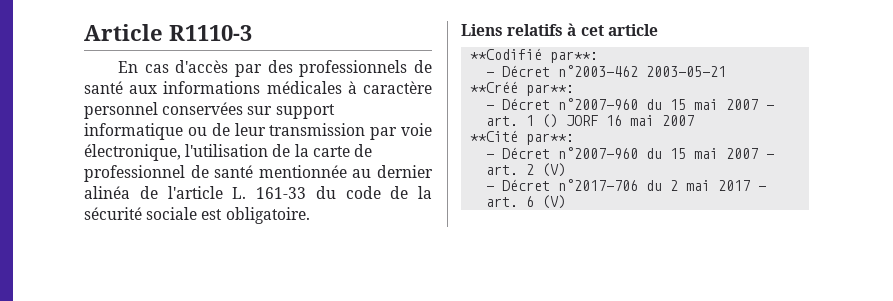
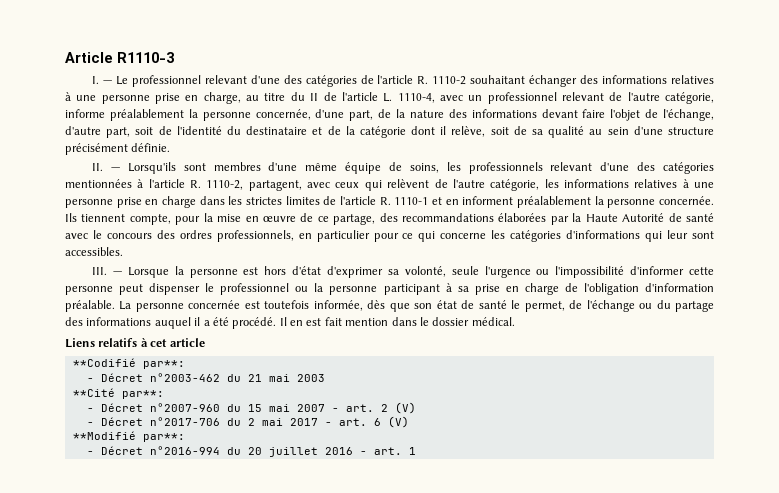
[118,60,432,77] [84,81,432,94] [84,102,335,119] [84,123,432,140] [84,144,372,161] [84,165,433,182] [84,186,432,199] [84,207,310,224] En cas d'accès par des professionnels de santé aux informations médicales à caractère personnel conservées sur support informatique ou de leur transmission par voie électronique, l'utilisation de la carte de professionnel de santé mentionnée au dernier alinéa de l'article L. 161-33 du code de la sécurité sociale est obligatoire. -> [92,75,714,87] [65,92,715,104] [65,109,714,121] [65,126,714,138] [65,143,171,155] [92,162,714,174] [65,179,715,191] [65,196,714,208] [65,213,715,225] [65,230,715,242] [65,247,123,256] [92,266,714,278] [65,283,714,295] [65,300,714,312] [65,317,515,329] I. — Le professionnel relevant d'une des catégories de l'article R. 1110-2 souhaitant échanger des informations relatives à une personne prise en charge, au titre du II de l'article L. 1110-4, avec un professionnel relevant de l'autre catégorie, informe préalablement la personne concernée, d'une part, de la nature des informations devant faire l'objet de l'échange, d'autre part, soit de l'identité du destinataire et de la catégorie dont il relève, soit de sa qualité au sein d'une structure précisément définie. // II. — Lorsqu'ils sont membres d'une même équipe de soins, les professionnels relevant d'une des catégories mentionnées à l'article R. 1110-2, partagent, avec ceux qui relèvent de l'autre catégorie, les informations relatives à une personne prise en charge dans les strictes limites de l'article R. 1110-1 et en informent préalablement la personne concernée. Ils tiennent compte, pour la mise en œuvre de ce partage, des recommandations élaborées par la Haute Autorité de santé avec le concours des ordres professionnels, en particulier pour ce qui concerne les catégories d'informations qui leur sont accessibles. // III. — Lorsque la personne est hors d'état d'exprimer sa volonté, seule l'urgence ou l'impossibilité d'informer cette personne peut dispenser le professionnel ou la personne participant à sa prise en charge de l'obligation d'information préalable. La personne concernée est toutefois informée, dès que son état de santé le permet, de l'échange ou du partage des informations auquel il a été procédé. Il en est fait mention dans le dossier médical.
[646,66,727,77] [470,81,575,96] [486,98,775,110] [486,114,695,128] 2003-05-21 // **Créé par**: // - Décret n°2007-960 du 15 mai 2007 - art. 1 () JORF 16 mai 2007 -> [226,374,325,382] du 21 mai 2003
(567, 202) none -> [72,431,185,442] [86,446,416,457] // **Modifié par**: // - Décret n°2016-994 du 20 juillet 2016 - art. 1

